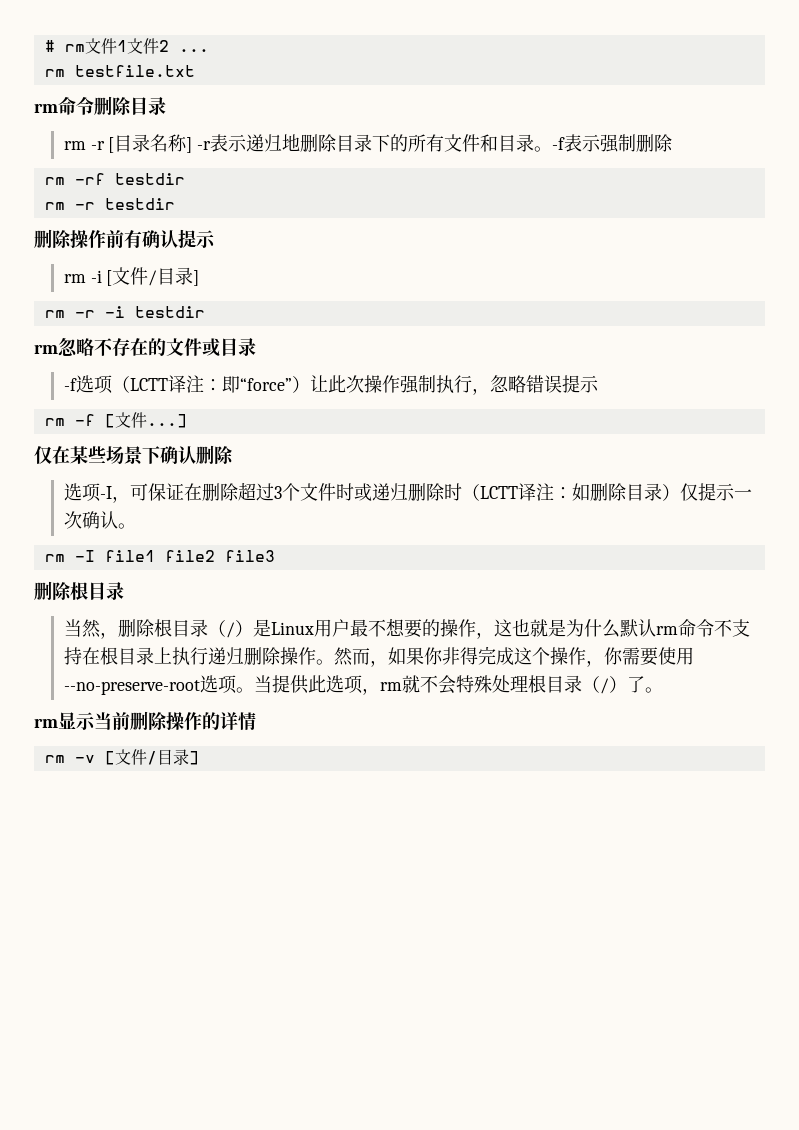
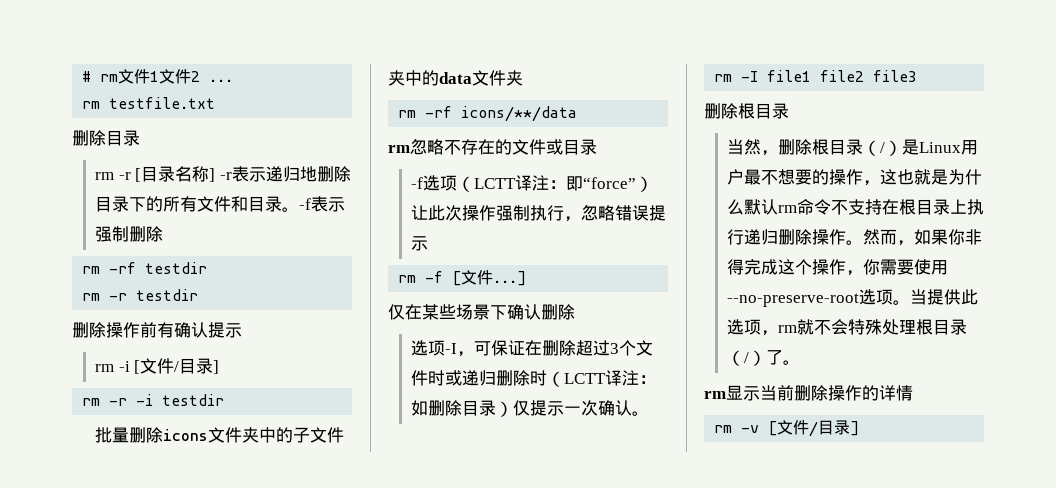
[34,96,94,115] rm命令 -> (216, 103) none
(205, 312) none -> [95,427,345,443] [388,70,523,86] [398,106,578,122] // 批量删除icons文件夹中的子文件夹中的data文件夹 // rm -rf icons/**/data

